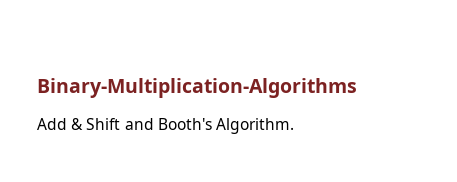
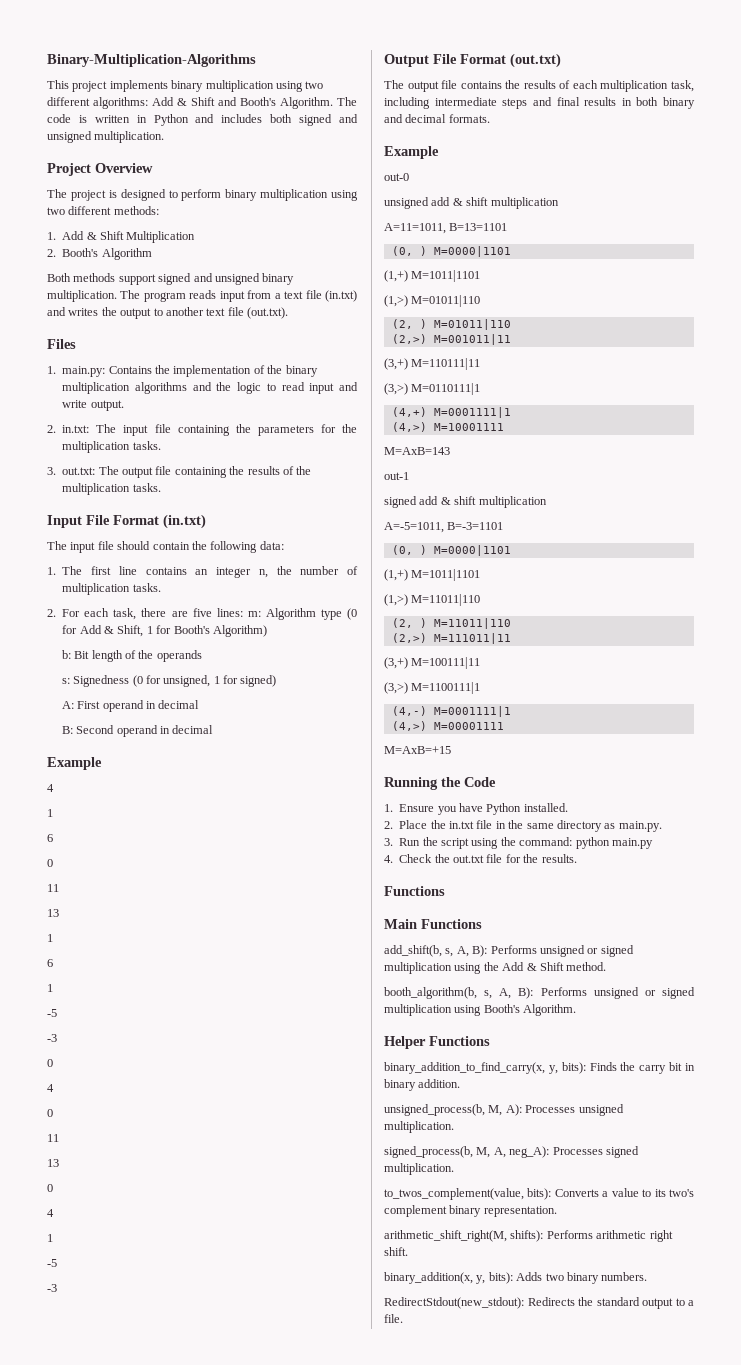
(357, 88) none -> [47,80,324,92] [47,97,148,109] This project implements binary multiplication using two different algorithms:
(294, 126) none -> [337,97,357,106] [47,114,358,126] [47,131,165,143] [47,163,153,176] [47,189,358,201] [47,206,159,215] [47,231,196,243] [47,248,152,260] [47,273,295,285] [47,290,358,302] [47,307,288,319] [47,339,76,349] [47,365,318,377] [62,382,358,394] [62,400,124,411] [47,424,357,436] [62,441,161,453] [47,466,312,478] [62,483,161,495] [47,514,206,529] [47,541,284,553] [47,566,358,578] [62,583,161,595] [47,608,357,620] [62,625,267,637] [61,650,202,662] [61,675,277,687] [61,700,200,712] [61,725,214,737] [47,757,102,770] [47,784,54,792] [47,809,53,817] [47,834,53,842] [47,859,53,867] [47,884,59,892] [47,909,59,917] [47,934,53,942] [47,959,53,967] [47,984,53,992] [47,1009,57,1017] [47,1034,57,1042] [47,1059,53,1067] [47,1084,54,1092] [47,1109,53,1117] [47,1134,59,1142] [47,1159,59,1167] [47,1184,53,1192] [47,1209,54,1217] [47,1234,53,1242] [47,1259,57,1267] [47,1284,57,1292] [384,53,561,68] [384,80,694,92] [384,97,695,109] [384,114,490,123] [384,146,439,159] [384,173,409,181] [384,197,559,209] [384,223,508,234] [391,246,511,257] [384,270,481,282] [384,295,481,307] [391,319,511,330] [391,334,511,345] [384,358,481,370] [384,383,481,395] [391,407,511,418] [391,422,504,432] [384,447,450,455] [384,472,409,480] [384,496,547,508] [384,522,504,533] [391,545,511,556] [384,569,481,581] [384,594,481,606] [391,618,511,629] [391,633,511,644] [384,657,481,669] [384,682,481,694] [391,706,511,717] [391,721,504,731] [384,746,451,754] [384,777,496,790] [384,803,568,815] [384,820,662,832] [384,837,653,849] [384,854,577,863] [384,886,445,896] [384,919,482,929] [384,945,634,957] [384,962,607,974] [384,987,695,999] [384,1004,577,1016] [384,1036,490,1049] [384,1062,695,1074] [384,1079,461,1091] [384,1104,624,1116] [384,1121,454,1133] [384,1146,639,1158] [384,1163,454,1175] [384,1188,694,1200] [384,1205,557,1217] [384,1230,673,1242] [384,1247,408,1256] [384,1272,648,1284] [384,1297,694,1309] [384,1314,403,1323] The code is written in Python and includes both signed and unsigned multiplication. // Project Overview // The project is designed to perform binary multiplication using two different methods: // 1. Add & Shift Multiplication // 2. Booth's Algorithm // Both methods support signed and unsigned binary multiplication. The program reads input from a text file (in.txt) and writes the output to another text file (out.txt). // Files // 1. main.py: Contains the implementation of the binary multiplication algorithms and the logic to read input and write output. // 2. in.txt: The input file containing the parameters for the multiplication tasks. // 3. out.txt: The output file containing the results of the multiplication tasks. // Input File Format (in.txt) // The input file should contain the following data: // 1. The first line contains an integer n, the number of multiplication tasks. // 2. For each task, there are five lines: m: Algorithm type (0 for Add & Shift, 1 for Booth's Algorithm) // b: Bit length of the operands // s: Signedness (0 for unsigned, 1 for signed) // A: First operand in decimal // B: Second operand in decimal // Example // 4 // 1 // 6 // 0 // 11 // 13 // 1 // 6 // 1 // -5 // -3 // 0 // 4 // 0 // 11 // 13 // 0 // 4 // 1 // -5 // -3 // Output File Format (out.txt) // The output file contains the results of each multiplication task, including intermediate steps and final results in both binary and decimal formats. // Example // out-0 // unsigned add & shift multiplication // A=11=1011, B=13=1101 // (0, ) M=0000|1101 // (1,+) M=1011|1101 // (1,>) M=01011|110 // (2, ) M=01011|110 // (2,>) M=001011|11 // (3,+) M=110111|11 // (3,>) M=0110111|1 // (4,+) M=0001111|1 // (4,>) M=10001111 // M=AxB=143 // out-1 // signed add & shift multiplication // A=-5=1011, B=-3=1101 // (0, ) M=0000|1101 // (1,+) M=1011|1101 // (1,>) M=11011|110 // (2, ) M=11011|110 // (2,>) M=111011|11 // (3,+) M=100111|11 // (3,>) M=1100111|1 // (4,-) M=0001111|1 // (4,>) M=00001111 // M=AxB=+15 // Running the Code // 1. Ensure you have Python installed. // 2. Place the in.txt file in the same directory as main.py. // 3. Run the script using the command: python main.py // 4. Check the out.txt file for the results. // Functions // Main Functions // add_shift(b, s, A, B): Performs unsigned or signed multiplication using the Add & Shift method. // booth_algorithm(b, s, A, B): Performs unsigned or signed multiplication using Booth's Algorithm. // Helper Functions // binary_addition_to_find_carry(x, y, bits): Finds the carry bit in binary addition. // unsigned_process(b, M, A): Processes unsigned multiplication. // signed_process(b, M, A, neg_A): Processes signed multiplication. // to_twos_complement(value, bits): Converts a value to its two's complement binary representation. // arithmetic_shift_right(M, shifts): Performs arithmetic right shift. // binary_addition(x, y, bits): Adds two binary numbers. // RedirectStdout(new_stdout): Redirects the standard output to a file.

